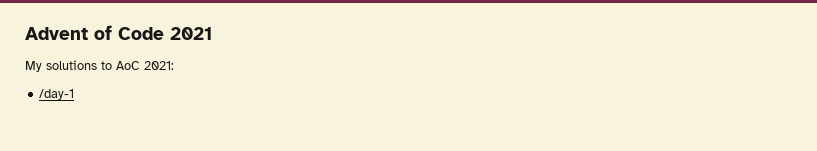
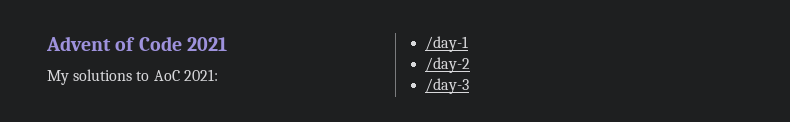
(75, 94) none -> [425,57,471,73] [425,78,470,94] // /day-2 // /day-3

